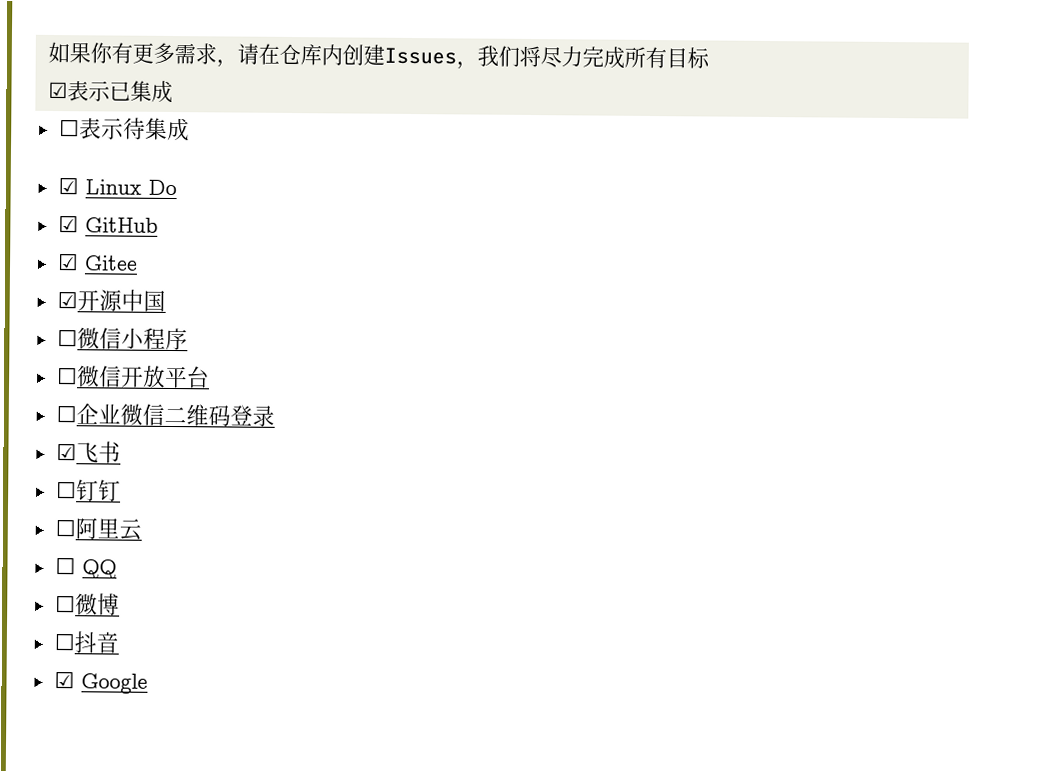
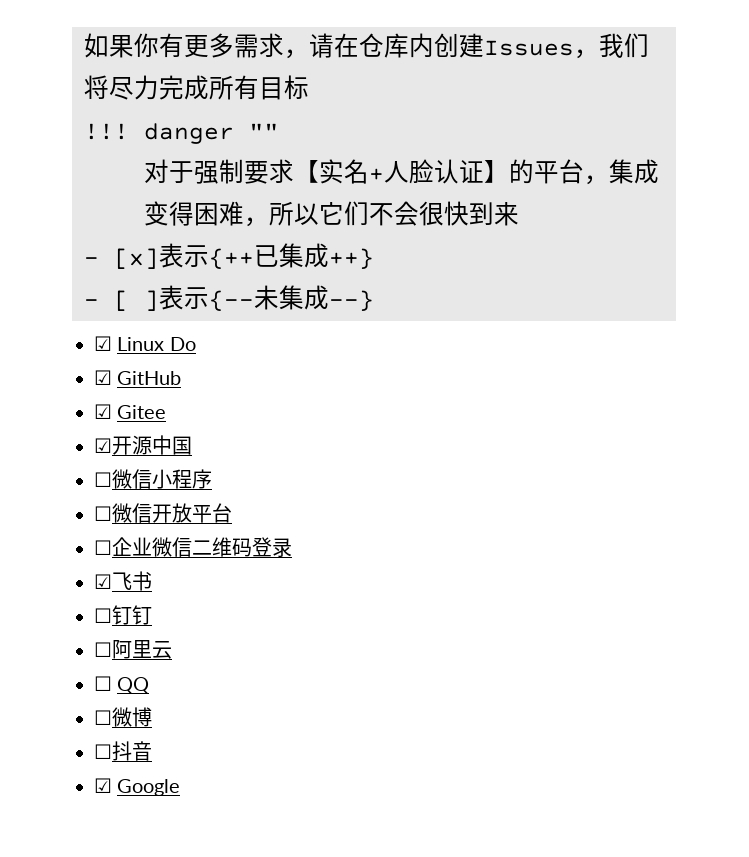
[47,80,173,103] [58,117,190,142] ☑表示已集成 // ☐表示待集成 -> [84,123,279,144] [144,159,659,185] [144,201,519,227] [84,243,374,269] [84,285,374,311] !!! danger "" // 对于强制要求【实名+人脸认证】的平台，集成变得困难，所以它们不会很快到来 // - [x]表示{++已集成++} // - [ ]表示{--未集成--}

